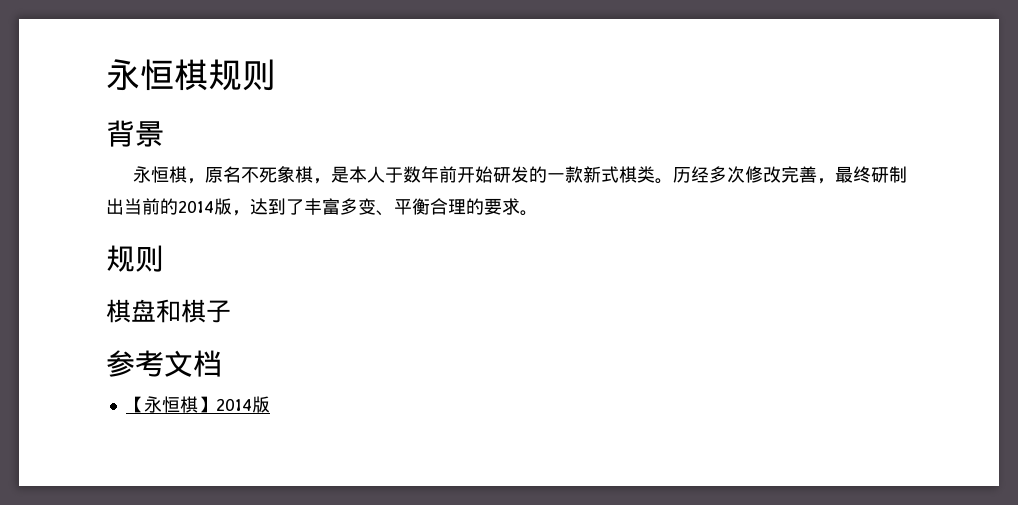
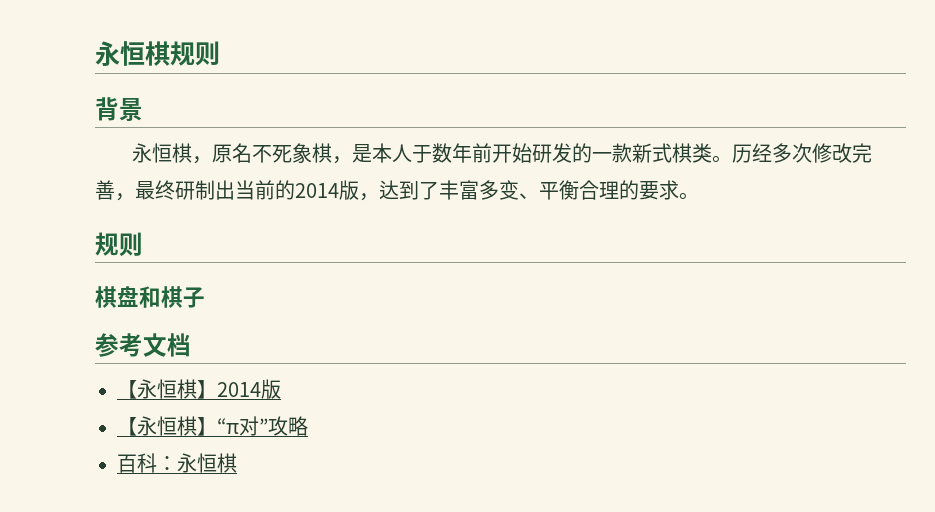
(270, 404) none -> [117,416,308,436] [117,453,237,473] // 【永恒棋】“π对”攻略 // 百科：永恒棋

